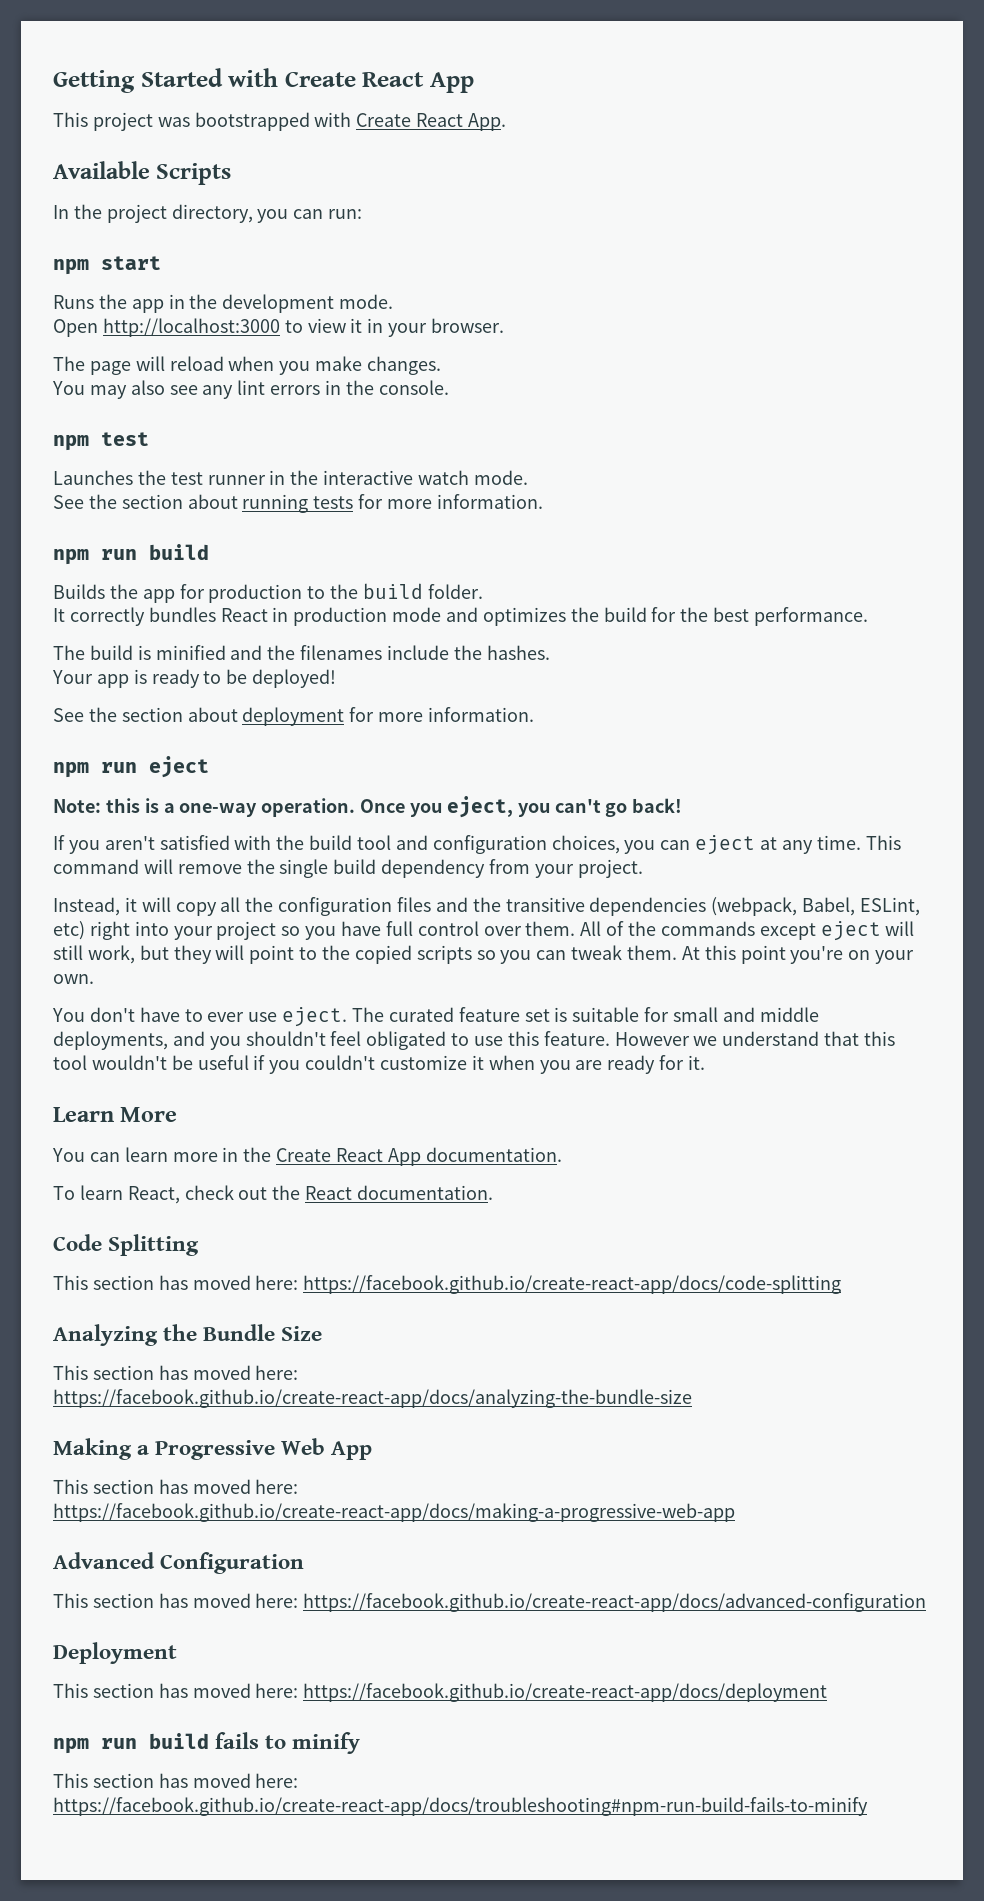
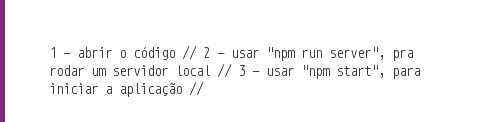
[53,68,475,93] [53,112,507,131] [53,161,232,185] [53,204,363,223] [53,256,161,275] [53,294,394,313] [53,318,505,337] [53,356,442,375] [52,380,449,399] [53,432,149,451] [53,470,528,485] [53,494,543,513] [53,544,209,565] [53,583,483,603] [53,607,869,626] [53,645,550,660] [52,669,337,688] [53,707,535,726] [53,756,209,778] [53,796,683,818] [53,835,901,855] [53,859,643,878] [53,897,921,916] [53,921,915,941] [53,945,915,964] [53,974,94,984] [52,1007,819,1027] [53,1031,896,1050] [53,1055,706,1074] [53,1107,178,1122] [52,1147,562,1166] [53,1185,494,1204] [53,1234,200,1256] [53,1275,842,1294] [53,1324,323,1346] [53,1365,299,1380] [53,1389,692,1408] [53,1438,373,1460] [53,1479,299,1494] [53,1503,735,1522] [53,1552,305,1574] [53,1593,927,1612] [53,1642,177,1664] [53,1683,828,1702] [53,1732,361,1754] [53,1773,299,1788] [53,1797,868,1816] Getting Started with Create React App // This project was bootstrapped with Create React App. // Available Scripts // In the project directory, you can run: // npm start // Runs the app in the development mode. // Open http://localhost:3000 to view it in your browser. // The page will reload when you make changes. // You may also see any lint errors in the console. // npm test // Launches the test runner in the interactive watch mode. // See the section about running tests for more information. // npm run build // Builds the app for production to the build folder. // It correctly bundles React in production mode and optimizes the build for the best performance. // The build is minified and the filenames include the hashes. // Your app is ready to be deployed! // See the section about deployment for more information. // npm run eject // Note: this is a one-way operation. Once you eject, you can't go back! // If you aren't satisfied with the build tool and configuration choices, you can eject at any time. This command will remove the single build dependency from your project. // Instead, it will copy all the configuration files and the transitive dependencies (webpack, Babel, ESLint, etc) right into your project so you have full control over them. All of the commands except eject will still work, but they will point to the copied scripts so you can tweak them. At this point you're on your own. // You don't have to ever use eject. The curated feature set is suitable for small and middle deployments, and you shouldn't feel obligated to use this feature. However we understand that this tool wouldn't be useful if you couldn't customize it when you are ready for it. // Learn More // You can learn more in the Create React App documentation. // To learn React, check out the React documentation. // Code Splitting // This section has moved here: https://facebook.github.io/create-react-app/docs/code-splitting // Analyzing the Bundle Size // This section has moved here: https://facebook.github.io/create-react-app/docs/analyzing-the-bundle-size // Making a Progressive Web App // This section has moved here: https://facebook.github.io/create-react-app/docs/making-a-progressive-web-app // Advanced Configuration // This section has moved here: https://facebook.github.io/create-react-app/docs/advanced-configuration // Deployment // This section has moved here: https://facebook.github.io/create-react-app/docs/deployment // npm run build fails to minify // This section has moved here: https://facebook.github.io/create-react-app/docs/troubleshooting#npm-run-build-fails-to-minify -> [49,45,413,61] [49,63,420,79] [49,81,204,97] 1 - abrir o código // 2 - usar "npm run server", pra rodar um servidor local // 3 - usar "npm start", para iniciar a aplicação //

